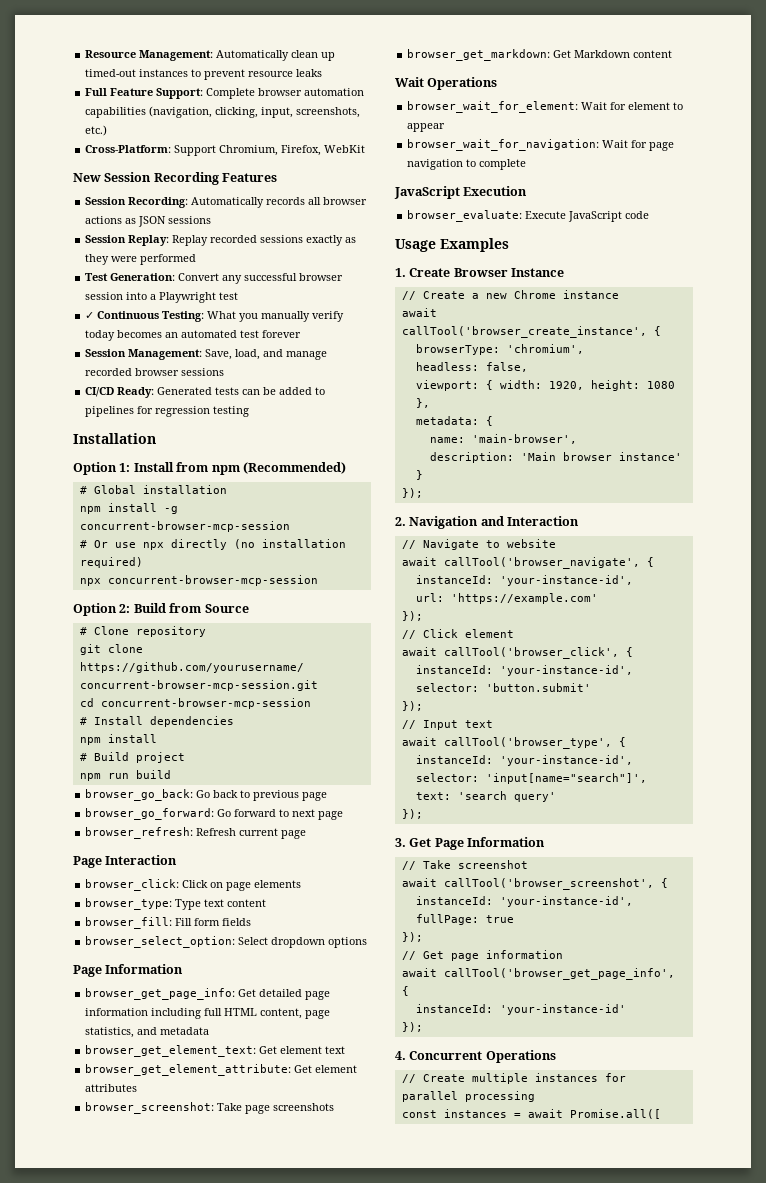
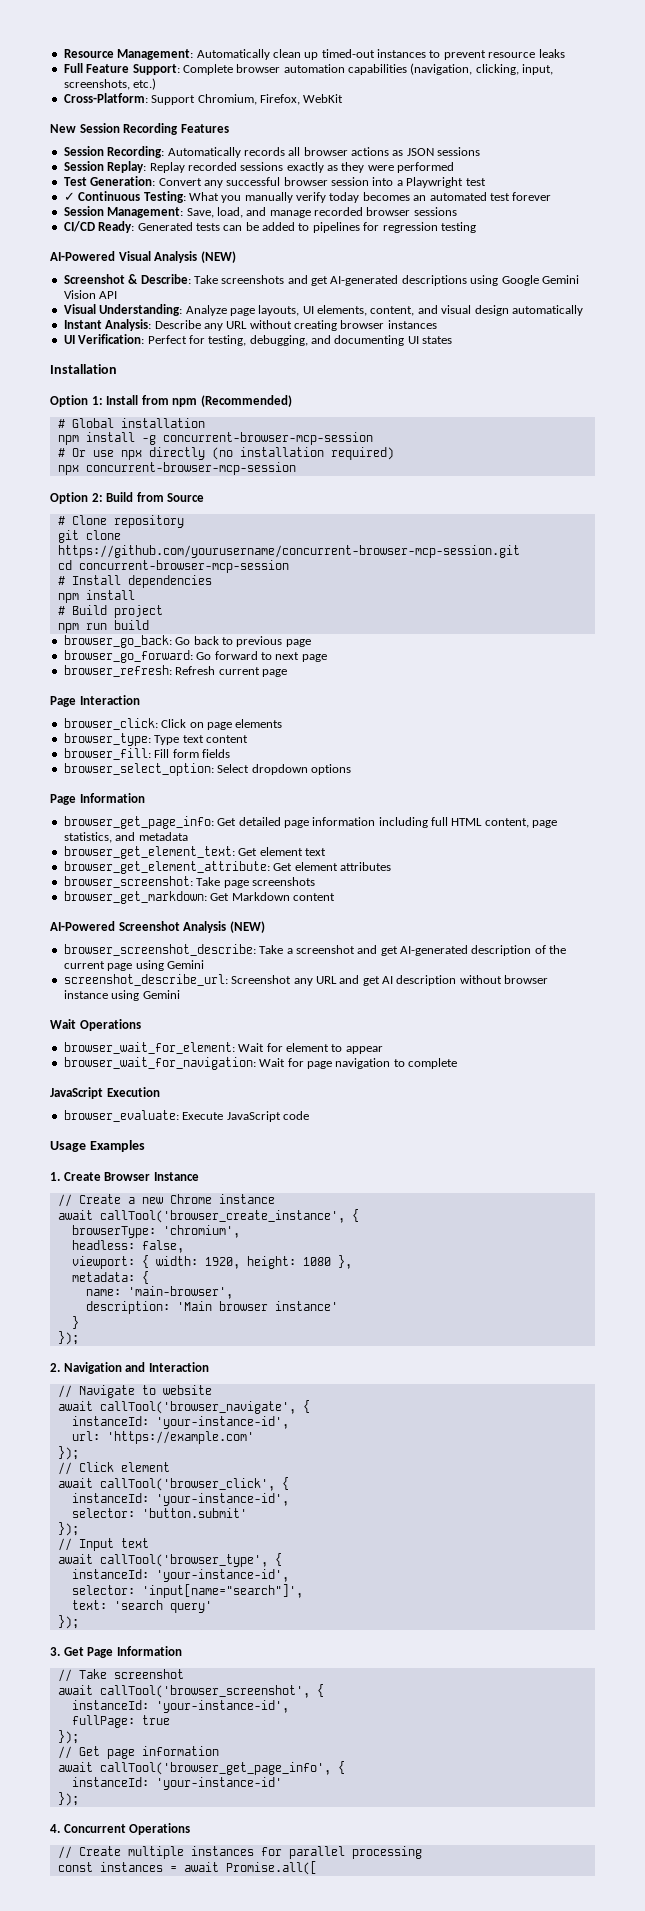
(250, 411) none -> [50,251,236,263] [63,274,579,286] [63,290,118,299] [63,304,583,316] [63,319,437,331] [63,334,453,346] // AI-Powered Visual Analysis (NEW) // Screenshot & Describe: Take screenshots and get AI-generated descriptions using Google Gemini Vision API // Visual Understanding: Analyze page layouts, UI elements, content, and visual design automatically // Instant Analysis: Describe any URL without creating browser instances // UI Verification: Perfect for testing, debugging, and documenting UI states
(673, 54) none -> [50,921,265,933] [63,944,567,956] [63,960,204,971] [63,974,549,986] [63,990,180,1001] // AI-Powered Screenshot Analysis (NEW) // browser_screenshot_describe: Take a screenshot and get AI-generated description of the current page using Gemini // screenshot_describe_url: Screenshot any URL and get AI description without browser instance using Gemini

